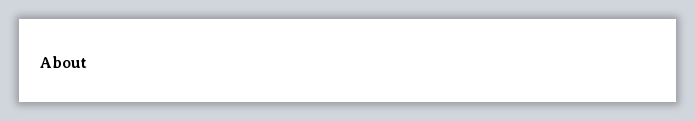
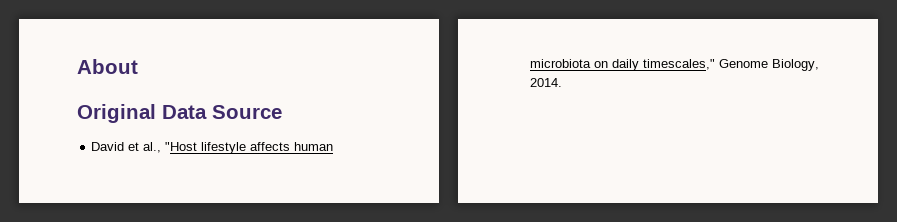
(87, 62) none -> [77,104,282,123] [91,142,334,154] [530,59,820,71] [530,78,563,87] // Original Data Source // David et al., "Host lifestyle affects human microbiota on daily timescales," Genome Biology, 2014.

